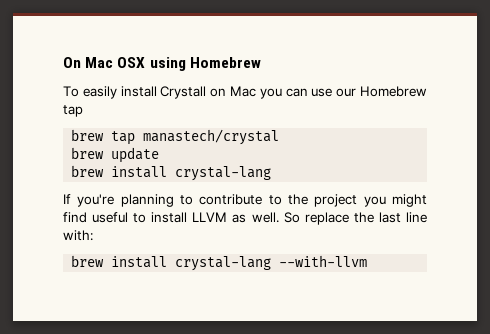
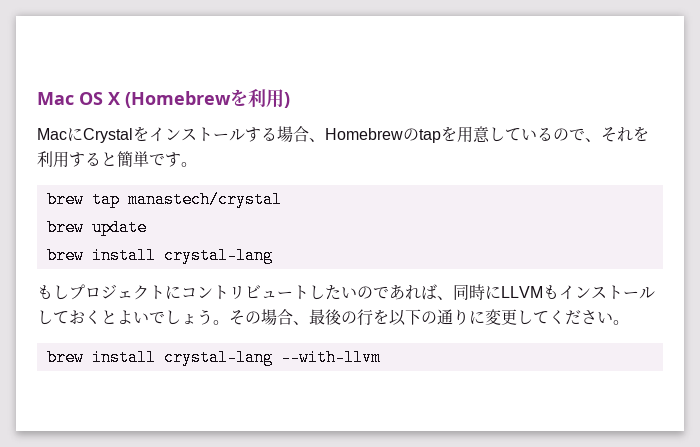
[63,57,261,71] [63,86,428,99] [63,105,83,117] On Mac OSX using Homebrew // To easily install Crystall on Mac you can use our Homebrew tap -> [37,89,290,108] [37,126,649,143] [37,151,197,168] Mac OS X (Homebrewを利用) // MacにCrystalをインストールする場合、Homebrewのtapを用意しているので、それを利用すると簡単です。
[63,194,427,207] [63,212,427,225] [63,230,93,241] If you're planning to contribute to the project you might find useful to install LLVM as well. So replace the last line with: -> [37,284,655,300] [37,309,629,326] もしプロジェクトにコントリビュートしたいのであれば、同時にLLVMもインストールしておくとよいでしょう。その場合、最後の行を以下の通りに変更してください。

